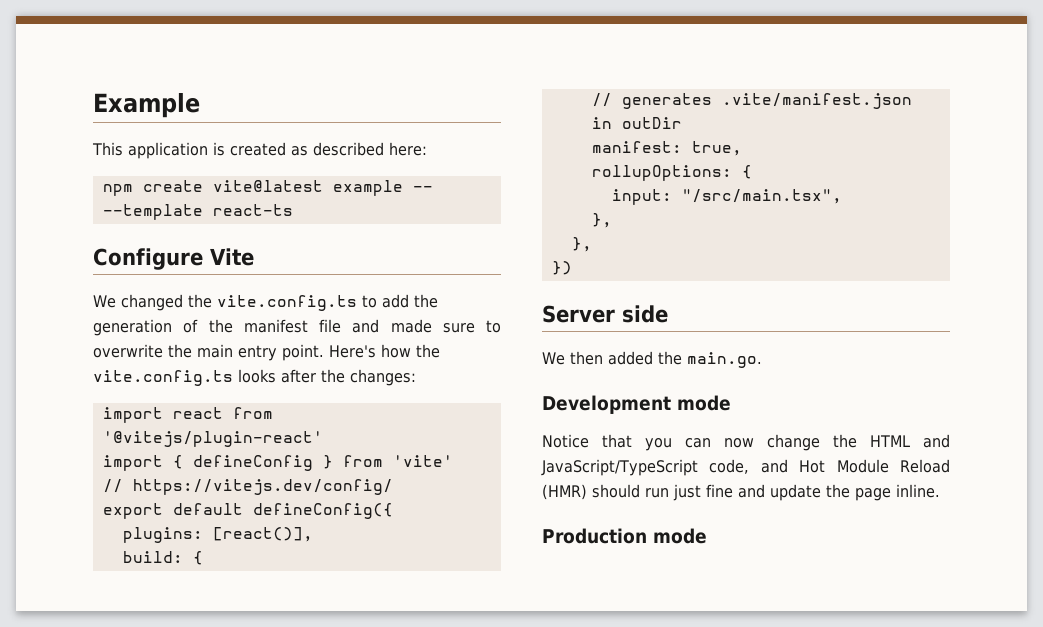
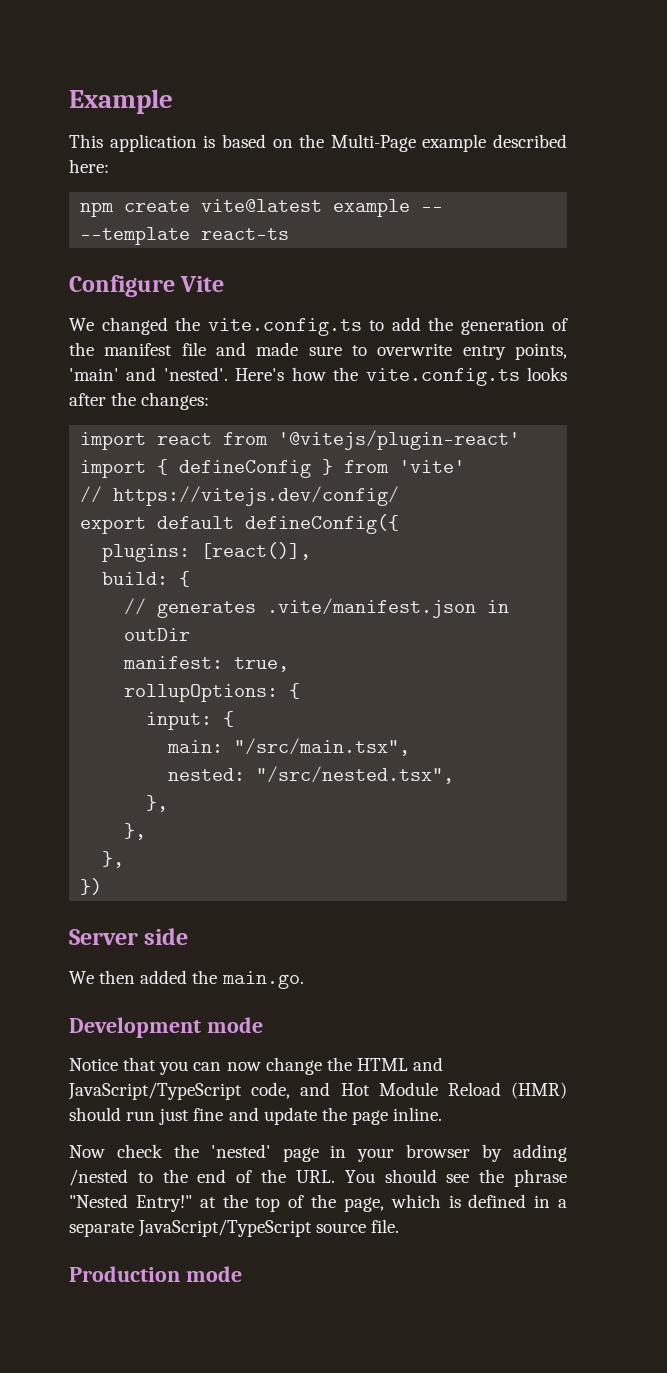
[230,142,308,156] created as -> [221,134,487,152] based on the Multi-Page example
[168,344,324,361] the main entry point. -> [462,343,567,360] [69,367,228,381] entry points, 'main' and 'nested'.
(672, 197) none -> [223,711,235,727] [167,740,224,753] { // main:
(842, 196) none -> [168,766,455,784] [146,795,169,812] // nested: "/src/nested.tsx", // },
(940, 491) none -> [69,1144,568,1162] [69,1169,567,1187] [69,1194,567,1212] [69,1219,400,1237] // Now check the 'nested' page in your browser by adding /nested to the end of the URL. You should see the phrase "Nested Entry!" at the top of the page, which is defined in a separate JavaScript/TypeScript source file.

